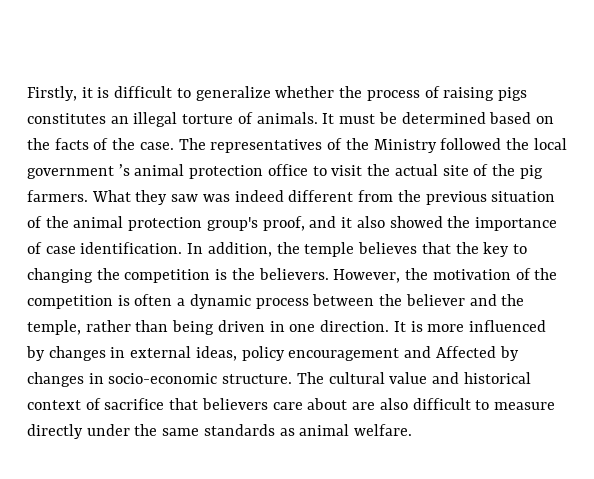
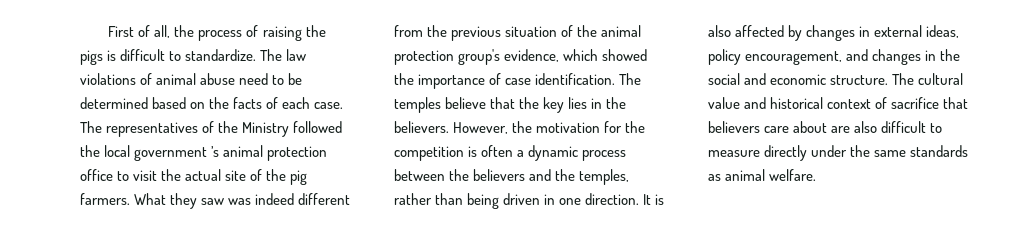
[27,86,527,101] [27,112,376,127] Firstly, it is difficult to generalize whether the process of raising pigs constitutes an illegal torture of animals. It must -> [108,25,326,41] [80,49,307,65] [80,73,285,85] First of all, the process of raising the pigs is difficult to standardize. The law violations of animal abuse need to
[112,138,136,150] the -> [282,97,311,109] each
[262,216,385,231] proof, and it also -> [504,49,599,62] evidence, which
[187,242,527,257] [27,268,228,283] In addition, the temple believes that the key to changing the competition is -> [619,73,642,85] [394,97,603,113] The temples believe that the key lies in
[515,268,531,280] of -> [604,121,623,133] for
[405,294,465,306] believer -> [473,169,526,181] believers
[27,320,81,335] temple, -> [579,169,630,185] temples,
[427,320,546,332] more influenced -> [708,25,785,37] also affected
[288,346,519,361] [27,372,218,387] encouragement and Affected by changes in socio-economic -> [745,49,961,65] [708,73,827,85] encouragement, and changes in the social and economic

